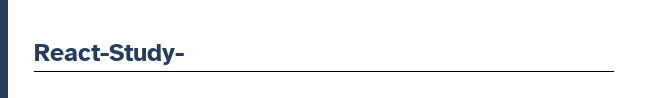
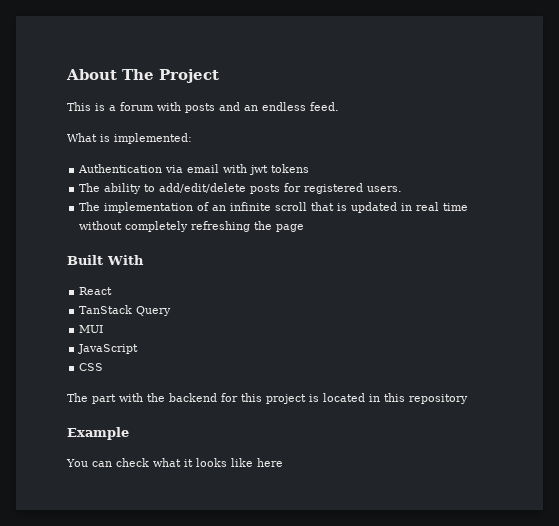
[34,44,184,65] React-Study- -> [66,69,219,83] [67,102,339,113] [67,133,192,144] [78,164,310,175] [79,183,403,194] [79,202,469,213] [79,221,305,232] [67,255,144,265] [79,287,113,295] [79,305,172,316] [79,325,104,333] [78,344,139,354] [79,363,104,371] [67,393,468,404] [67,427,129,440] [66,458,283,467] About The Project // This is a forum with posts and an endless feed. // What is implemented: // Authentication via email with jwt tokens // The ability to add/edit/delete posts for registered users. // The implementation of an infinite scroll that is updated in real time without completely refreshing the page // Built With // React // TanStack Query // MUI // JavaScript // CSS // The part with the backend for this project is located in this repository // Example // You can check what it looks like here

